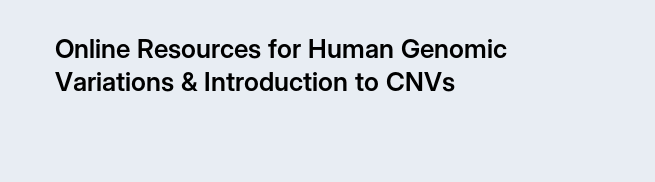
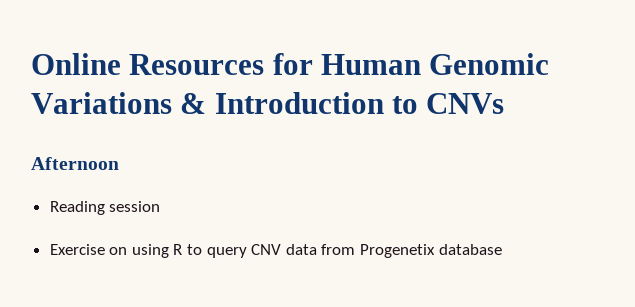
(456, 82) none -> [31,157,119,170] [49,201,161,215] [49,244,502,258] // Afternoon // Reading session // Exercise on using R to query CNV data from Progenetix database

